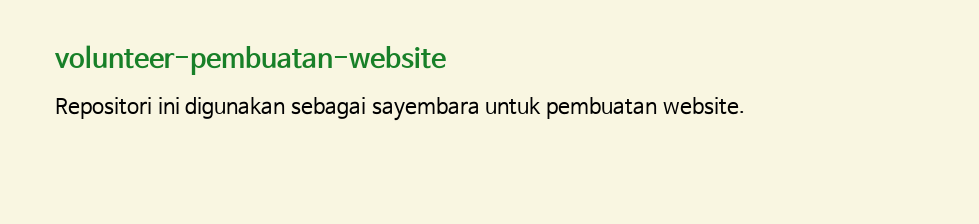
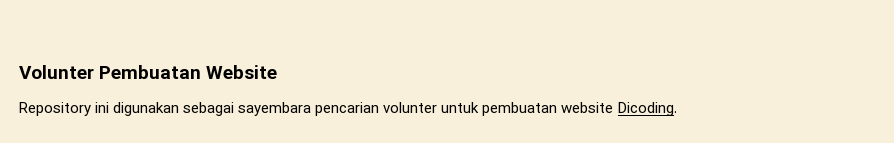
[54,45,446,75] [55,97,745,121] volunteer-pembuatan-website // Repositori ini digunakan sebagai sayembara untuk pembuatan website. -> [19,65,278,79] [19,102,677,116] Volunter Pembuatan Website // Repository ini digunakan sebagai sayembara pencarian volunter untuk pembuatan website Dicoding.

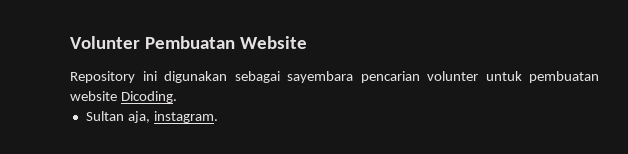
(677, 109) none -> [85,111,218,123] // Sultan aja, instagram.

